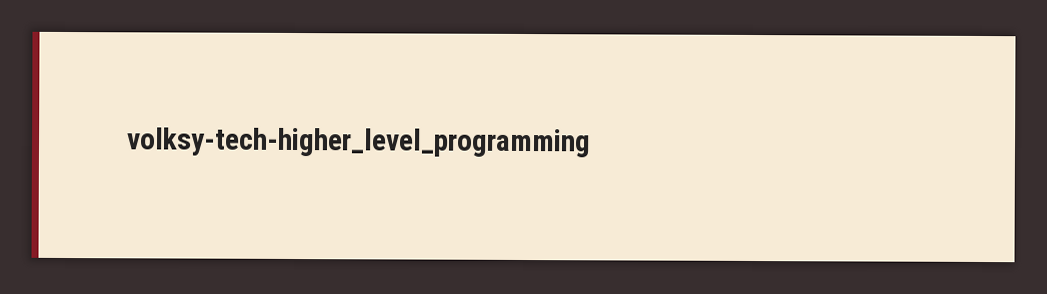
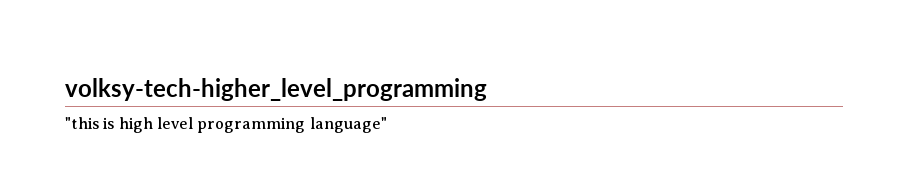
(591, 142) none -> [65,117,387,133] // "this is high level programming language"

